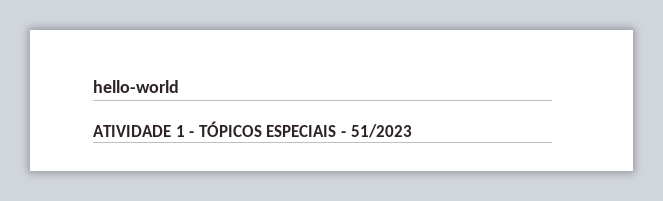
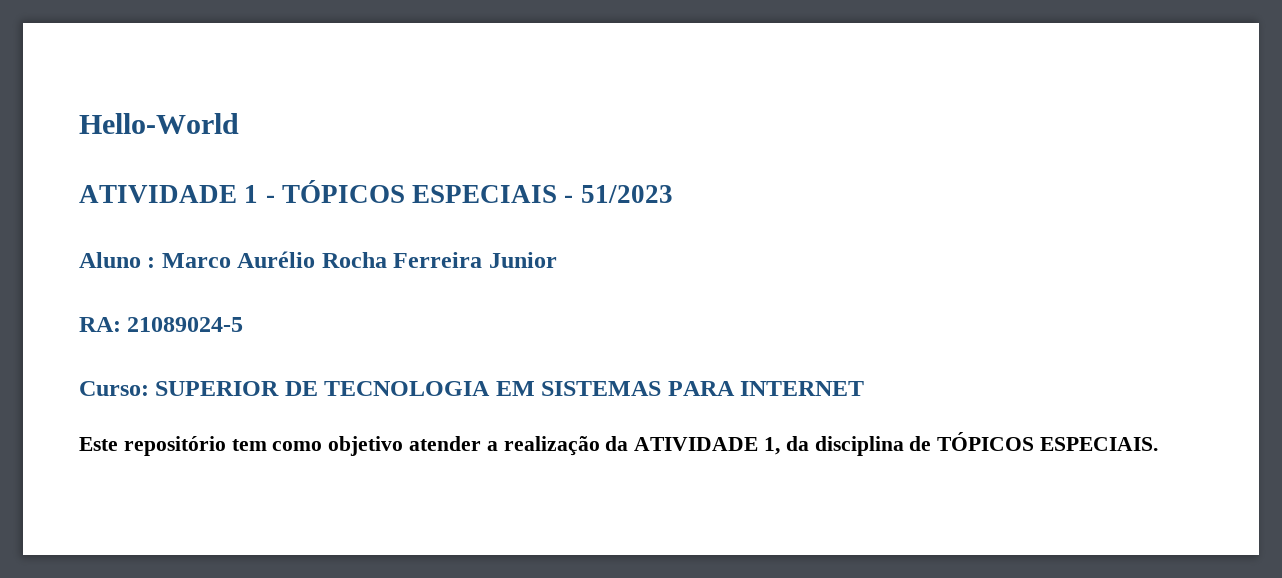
[93,80,179,93] hello-world -> [79,113,239,134] Hello-World
(412, 131) none -> [79,251,557,268] [79,317,244,332] [79,381,865,396] [79,432,1159,456] // Aluno : Marco Aurélio Rocha Ferreira Junior // RA: 21089024-5 // Curso: SUPERIOR DE TECNOLOGIA EM SISTEMAS PARA INTERNET // Este repositório tem como objetivo atender a realização da ATIVIDADE 1, da disciplina de TÓPICOS ESPECIAIS.

